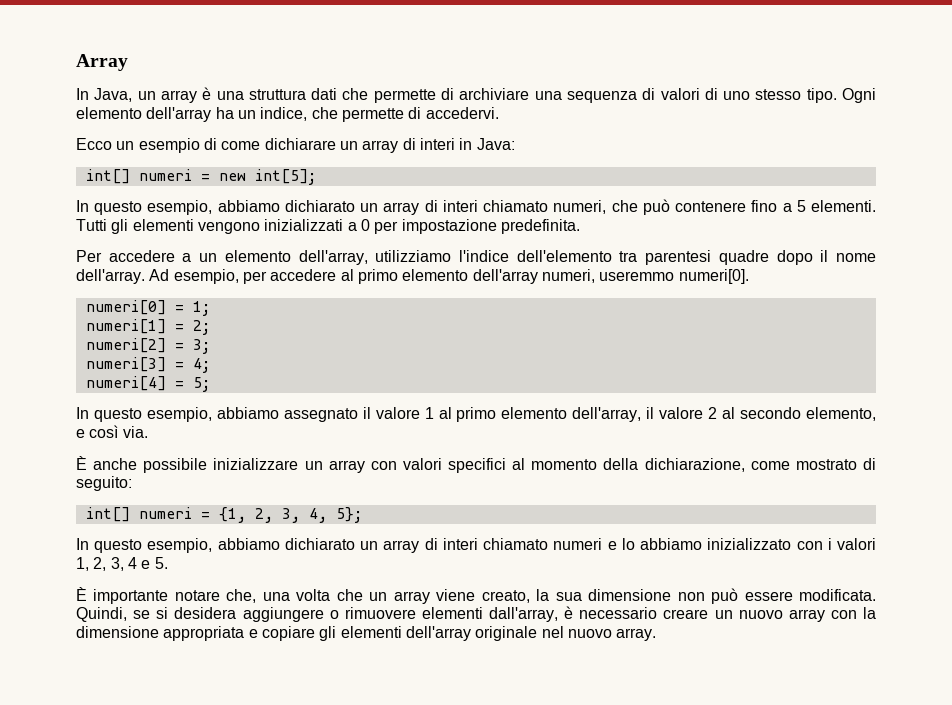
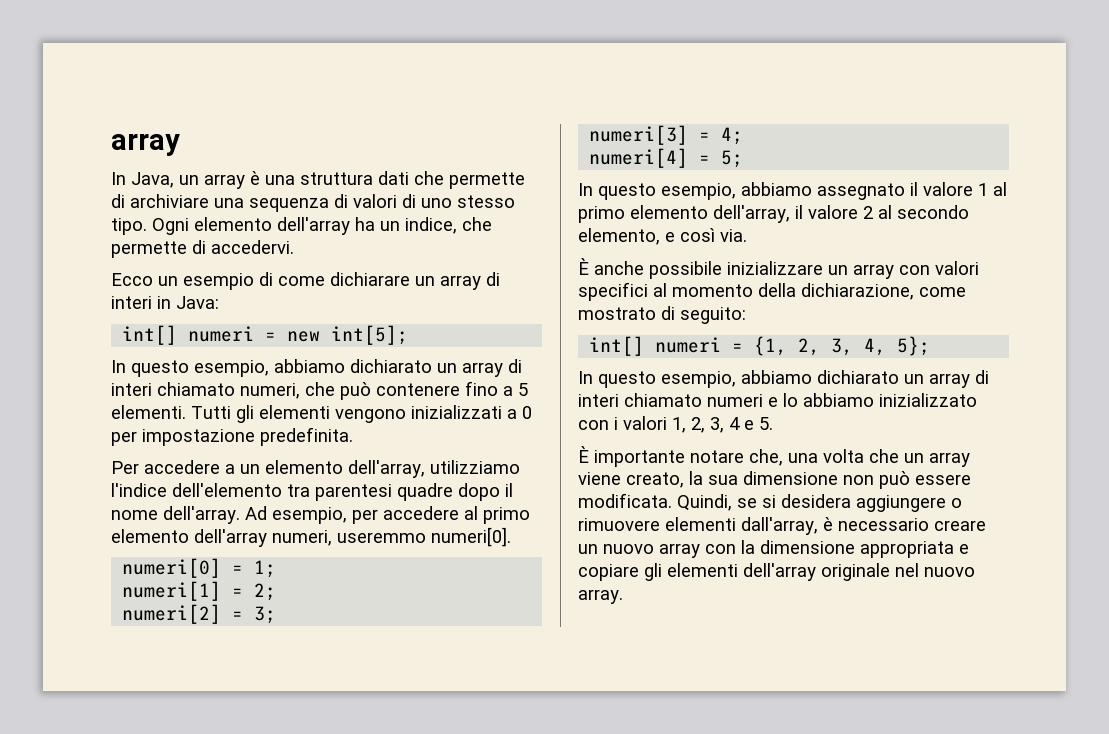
[76,54,128,71] Array -> [111,134,180,156] array

